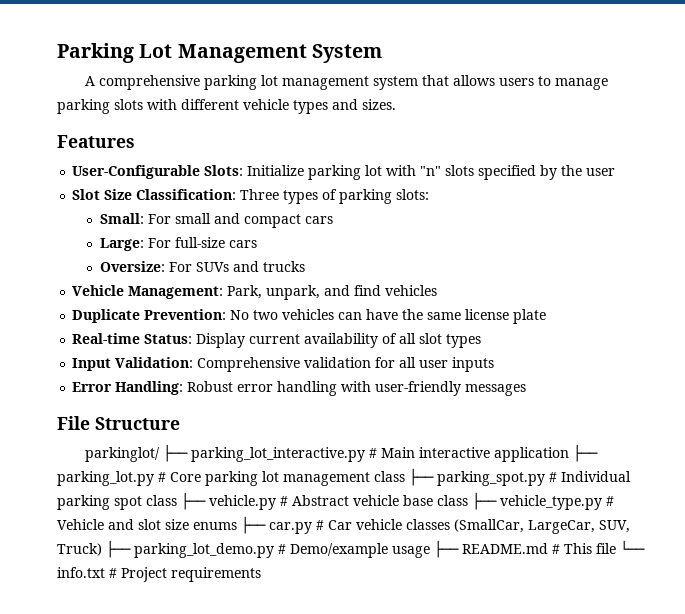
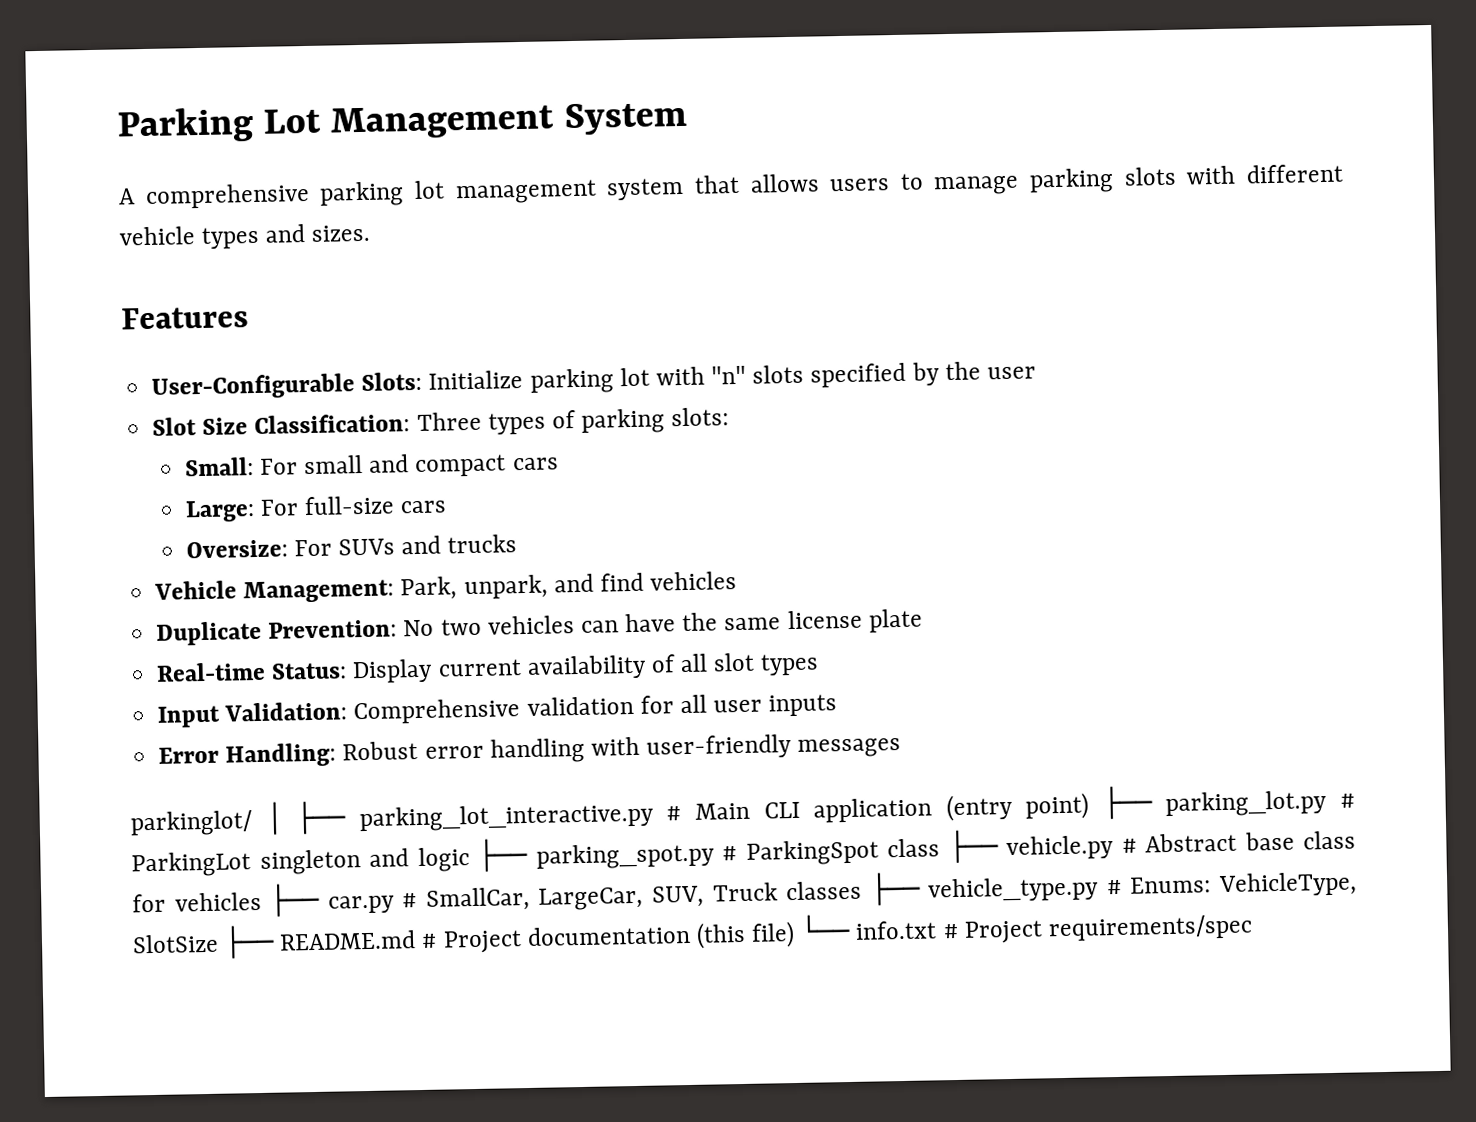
[57,416,180,430] // File Structure -> (902, 747) none
(160, 454) none -> [265,801,284,835] │
[418,444,598,462] [57,468,631,486] [57,495,142,510] interactive application ├── parking_lot.py # Core parking lot management class ├── parking_spot.py # Individual parking spot -> [763,785,1356,823] [131,837,879,878] CLI application (entry point) ├── parking_lot.py # ParkingLot singleton and logic ├── parking_spot.py # ParkingSpot
[353,495,399,506] vehicle -> (1237, 842) none
[472,492,614,510] [57,516,630,534] [57,540,616,558] ├── vehicle_type.py # Vehicle and slot size enums ├── car.py # Car vehicle classes (SmallCar, LargeCar, SUV, Truck) ├── parking_lot_demo.py # Demo/example usage ├── README.md # This file -> [132,871,1357,917] [132,921,796,959] for vehicles ├── car.py # SmallCar, LargeCar, SUV, Truck classes ├── vehicle_type.py # Enums: VehicleType, SlotSize ├── README.md # Project documentation (this file)
[171,567,261,582] requirements -> [1047,914,1253,942] requirements/spec

